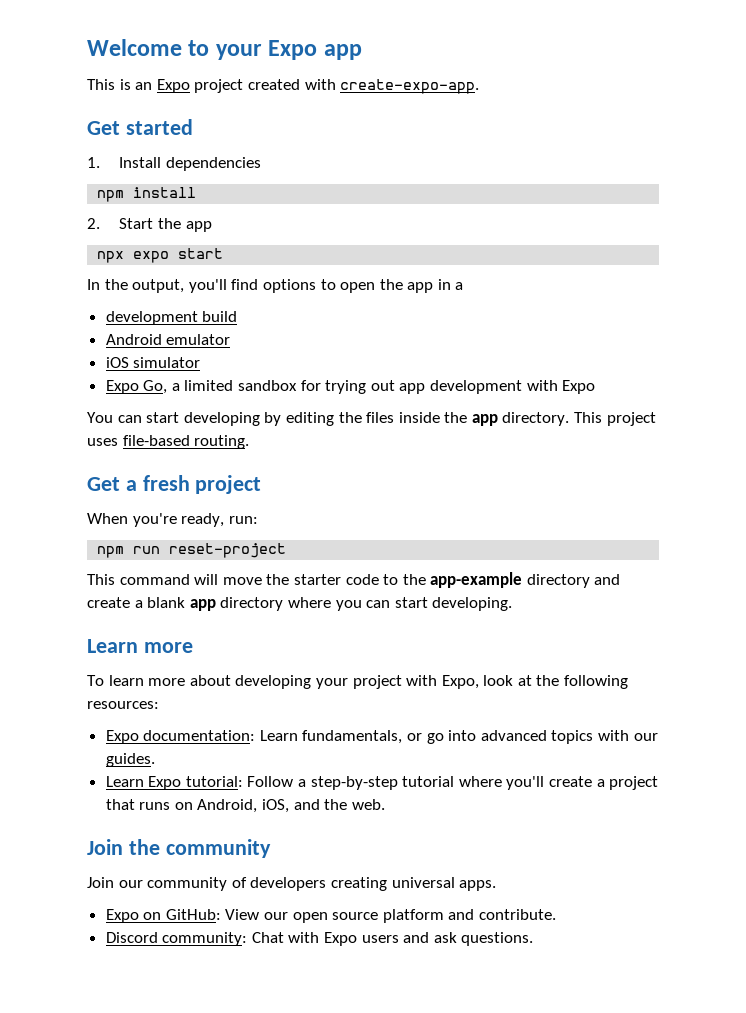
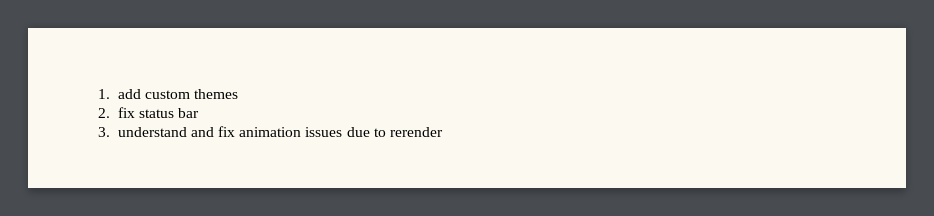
[87,39,362,60] [87,79,480,94] [87,119,193,135] [87,157,261,171] [97,187,197,202] [87,218,212,232] [97,248,224,263] [87,279,464,293] [105,311,238,325] [105,334,231,345] [105,357,201,368] [105,380,596,394] [87,412,656,426] [87,435,250,449] [87,475,262,494] [87,513,258,527] [97,543,287,558] [87,572,621,588] [87,597,513,611] [87,639,193,653] [87,675,629,689] [87,701,159,709] [105,730,658,744] [105,753,155,767] [105,776,659,790] [105,799,385,813] [87,839,271,858] [87,877,497,891] [105,909,557,923] [105,932,534,946] Welcome to your Expo app // This is an Expo project created with create-expo-app. // Get started // 1. Install dependencies // npm install // 2. Start the app // npx expo start // In the output, you'll find options to open the app in a // development build // Android emulator // iOS simulator // Expo Go, a limited sandbox for trying out app development with Expo // You can start developing by editing the files inside the app directory. This project uses file-based routing. // Get a fresh project // When you're ready, run: // npm run reset-project // This command will move the starter code to the app-example directory and create a blank app directory where you can start developing. // Learn more // To learn more about developing your project with Expo, look at the following resources: // Expo documentation: Learn fundamentals, or go into advanced topics with our guides. // Learn Expo tutorial: Follow a step-by-step tutorial where you'll create a project that runs on Android, iOS, and the web. // Join the community // Join our community of developers creating universal apps. // Expo on GitHub: View our open source platform and contribute. // Discord community: Chat with Expo users and ask questions. -> [98,89,239,99] [98,107,200,118] [98,126,444,137] 1. add custom themes // 2. fix status bar // 3. understand and fix animation issues due to rerender

